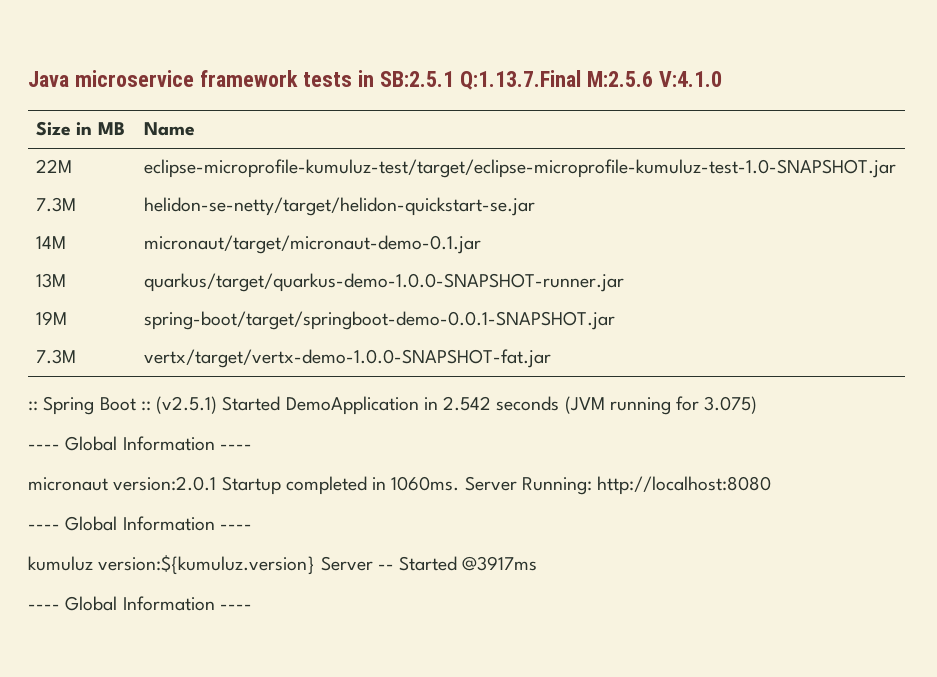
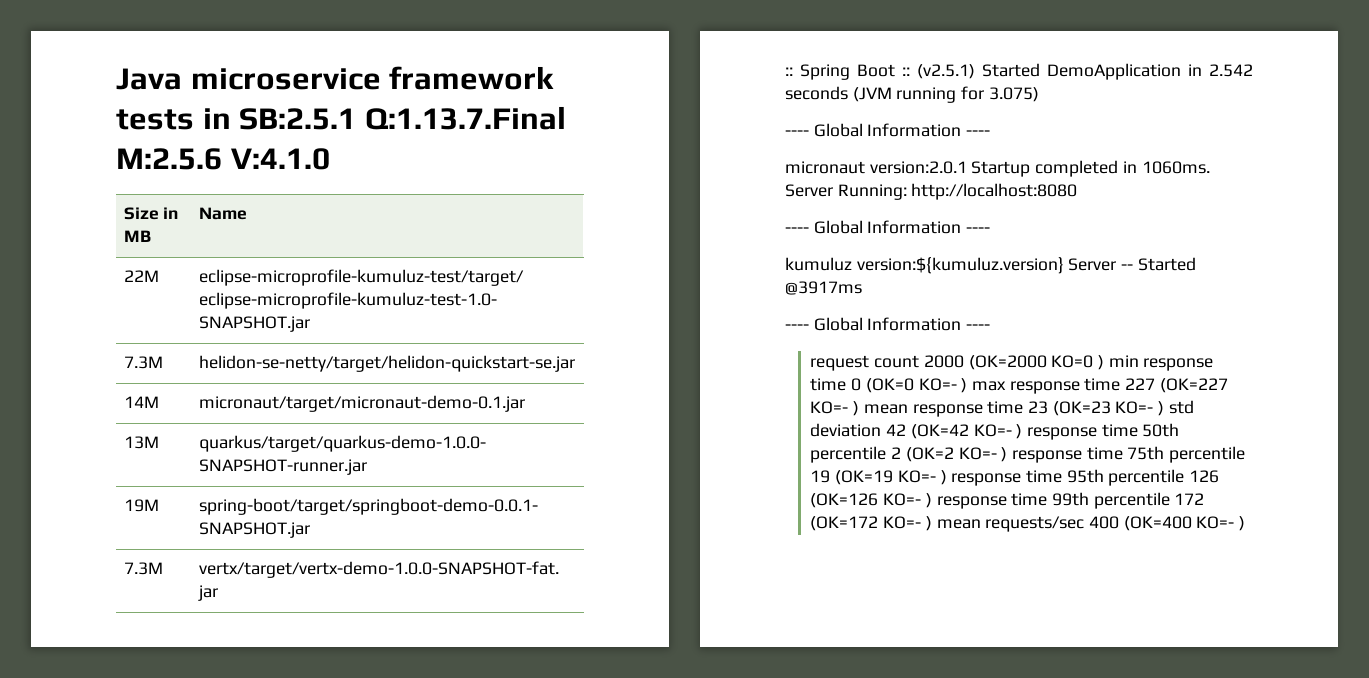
(252, 607) none -> [810,355,1214,371] [810,378,1228,394] [810,400,1194,417] [810,423,1180,440] [810,446,1246,463] [810,469,1220,486] [810,492,1205,509] [810,516,1246,532] // request count 2000 (OK=2000 KO=0 ) min response time 0 (OK=0 KO=- ) max response time 227 (OK=227 KO=- ) mean response time 23 (OK=23 KO=- ) std deviation 42 (OK=42 KO=- ) response time 50th percentile 2 (OK=2 KO=- ) response time 75th percentile 19 (OK=19 KO=- ) response time 95th percentile 126 (OK=126 KO=- ) response time 99th percentile 172 (OK=172 KO=- ) mean requests/sec 400 (OK=400 KO=- )

